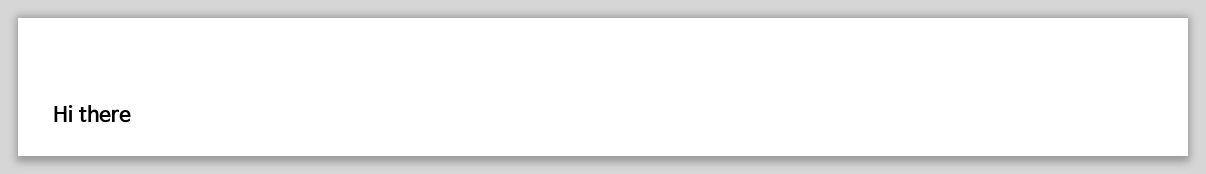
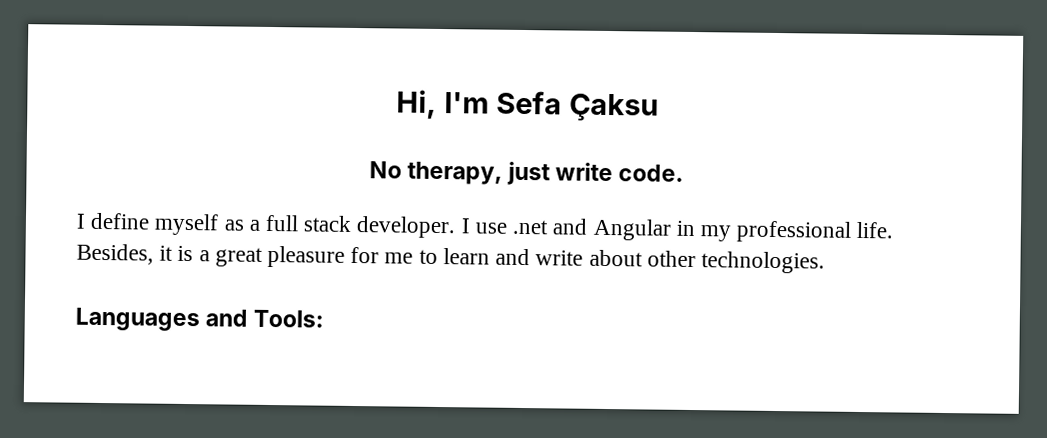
[53,105,131,123] Hi there -> [396,89,659,122] [368,161,685,186] [76,212,894,243] [76,243,825,274] [75,307,325,332] Hi, I'm Sefa Çaksu // No therapy, just write code. // I define myself as a full stack developer. I use .net and Angular in my professional life. Besides, it is a great pleasure for me to learn and write about other technologies. // Languages and Tools:

